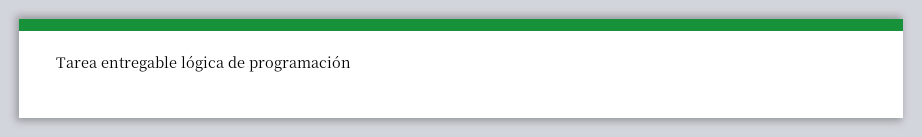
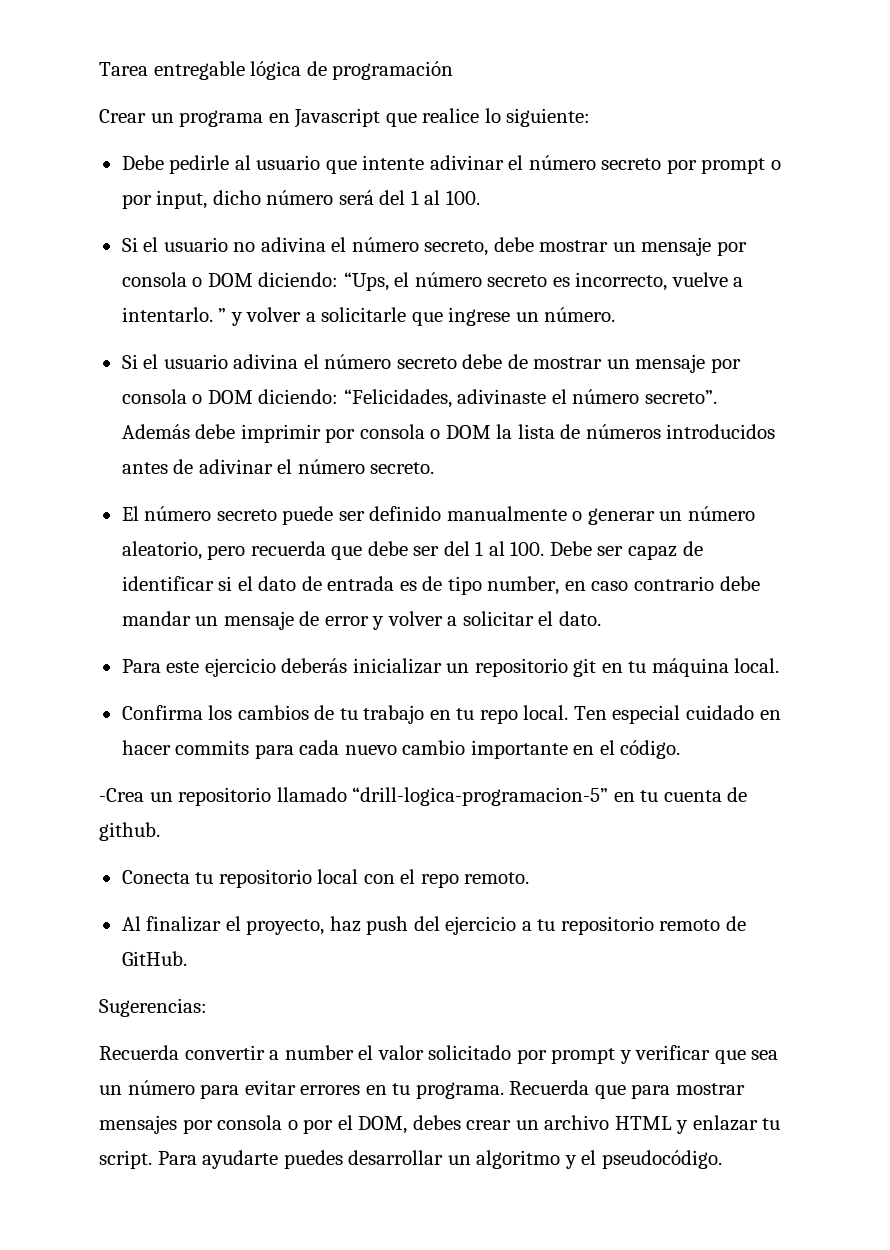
(351, 63) none -> [99,108,591,128] [121,155,781,174] [121,190,480,209] [121,237,747,256] [121,272,744,291] [121,307,616,326] [121,354,741,373] [121,389,717,408] [121,424,776,443] [121,459,435,474] [121,506,755,525] [121,541,703,560] [121,576,760,595] [121,611,601,630] [121,658,780,677] [121,705,781,724] [121,740,681,759] [99,787,748,806] [99,822,160,841] [121,869,530,888] [121,916,746,935] [121,951,187,966] [99,998,207,1017] [99,1045,779,1064] [99,1080,745,1099] [99,1115,781,1134] [99,1150,722,1169] // Crear un programa en Javascript que realice lo siguiente: // Debe pedirle al usuario que intente adivinar el número secreto por prompt o por input, dicho número será del 1 al 100. // Si el usuario no adivina el número secreto, debe mostrar un mensaje por consola o DOM diciendo: “Ups, el número secreto es incorrecto, vuelve a intentarlo. ” y volver a solicitarle que ingrese un número. // Si el usuario adivina el número secreto debe de mostrar un mensaje por consola o DOM diciendo: “Felicidades, adivinaste el número secreto”. Además debe imprimir por consola o DOM la lista de números introducidos antes de adivinar el número secreto. // El número secreto puede ser definido manualmente o generar un número aleatorio, pero recuerda que debe ser del 1 al 100. Debe ser capaz de identificar si el dato de entrada es de tipo number, en caso contrario debe mandar un mensaje de error y volver a solicitar el dato. // Para este ejercicio deberás inicializar un repositorio git en tu máquina local. // Confirma los cambios de tu trabajo en tu repo local. Ten especial cuidado en hacer commits para cada nuevo cambio importante en el código. // -Crea un repositorio llamado “drill-logica-programacion-5” en tu cuenta de github. // Conecta tu repositorio local con el repo remoto. // Al finalizar el proyecto, haz push del ejercicio a tu repositorio remoto de GitHub. // Sugerencias: // Recuerda convertir a number el valor solicitado por prompt y verificar que sea un número para evitar errores en tu programa. Recuerda que para mostrar mensajes por consola o por el DOM, debes crear un archivo HTML y enlazar tu script. Para ayudarte puedes desarrollar un algoritmo y el pseudocódigo.

